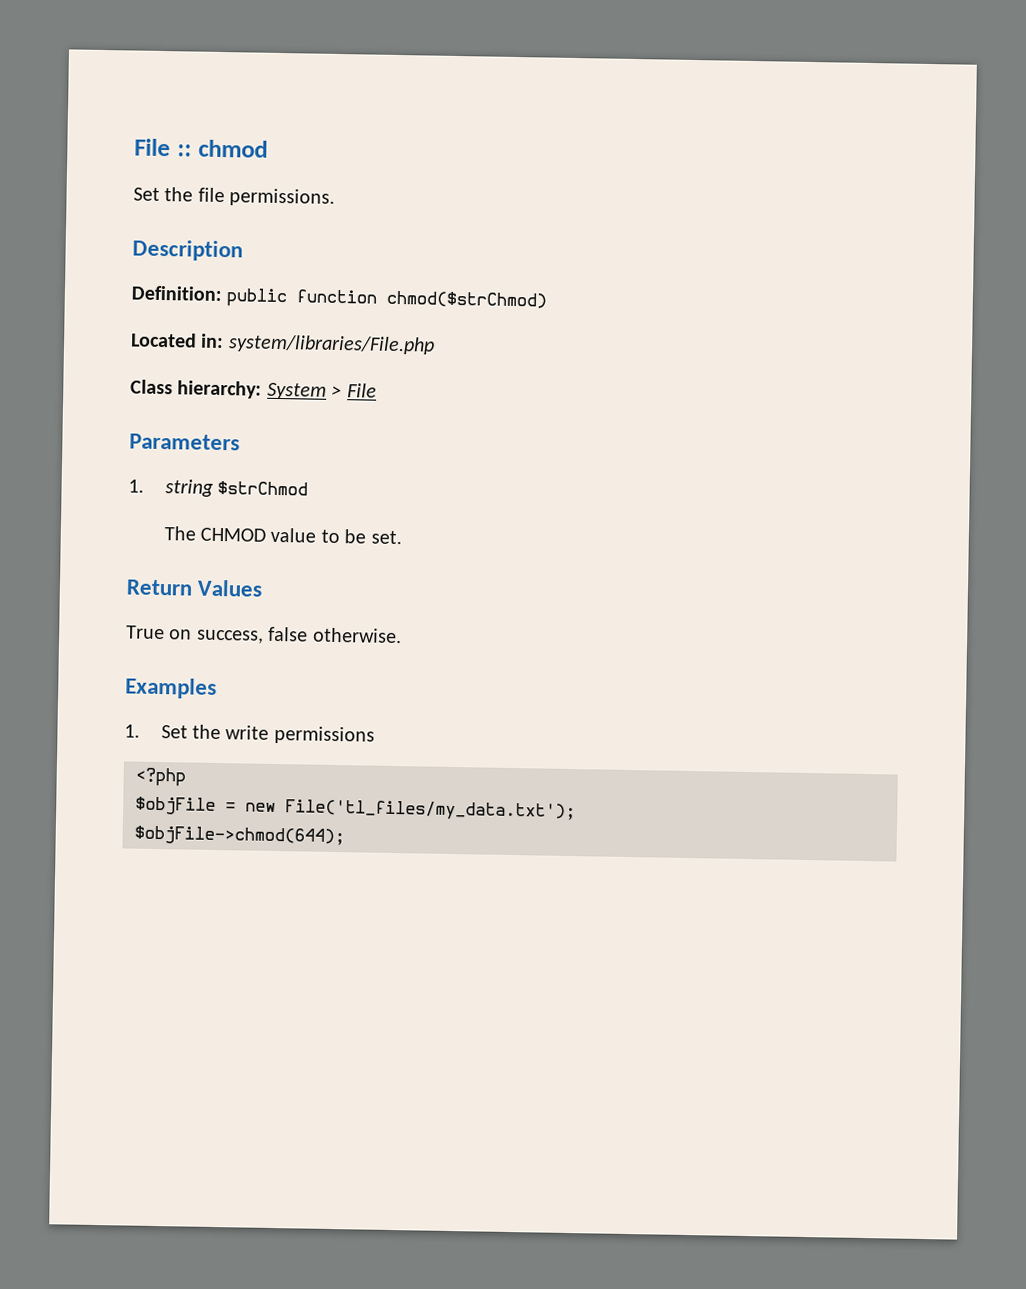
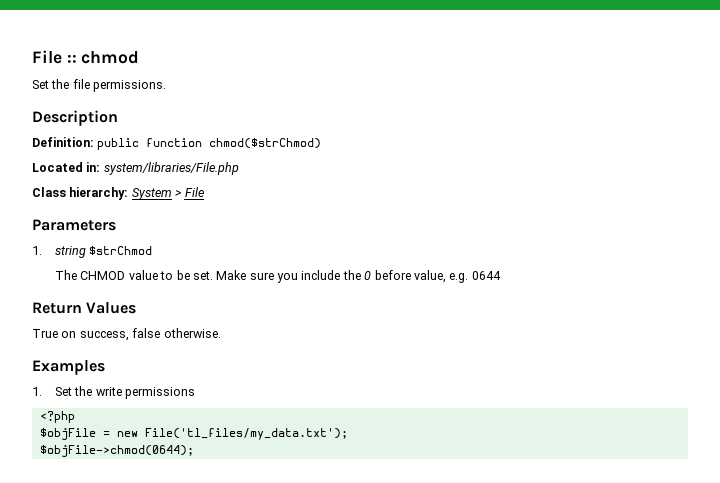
(402, 537) none -> [216,270,501,283] Make sure you include the 0 before value, e.g. 0644
[134,825,345,847] $objFile->chmod(644); -> [39,445,194,457] $objFile->chmod(0644);

